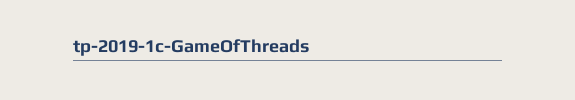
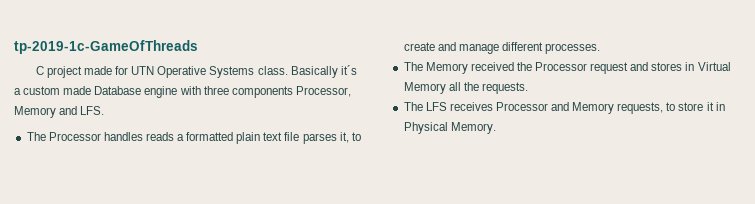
(309, 47) none -> [35,65,357,78] [14,86,351,98] [14,106,105,118] [26,132,361,144] [403,42,601,54] [403,62,731,74] [403,82,528,94] [403,102,725,114] [403,122,496,134] // C project made for UTN Operative Systems class. Basically it´s a custom made Database engine with three components Processor, Memory and LFS. // The Processor handles reads a formatted plain text file parses it, to create and manage different processes. // The Memory received the Processor request and stores in Virtual Memory all the requests. // The LFS receives Processor and Memory requests, to store it in Physical Memory.

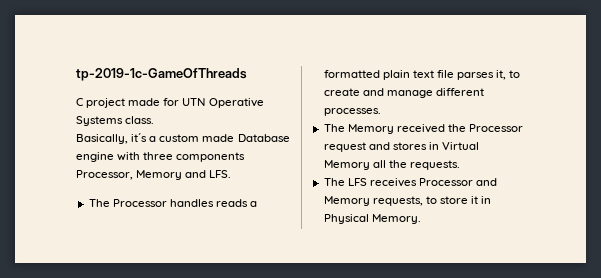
[290,66,338,78] Basically -> [76,134,128,144] // Basically,

